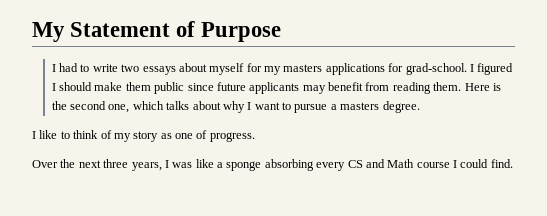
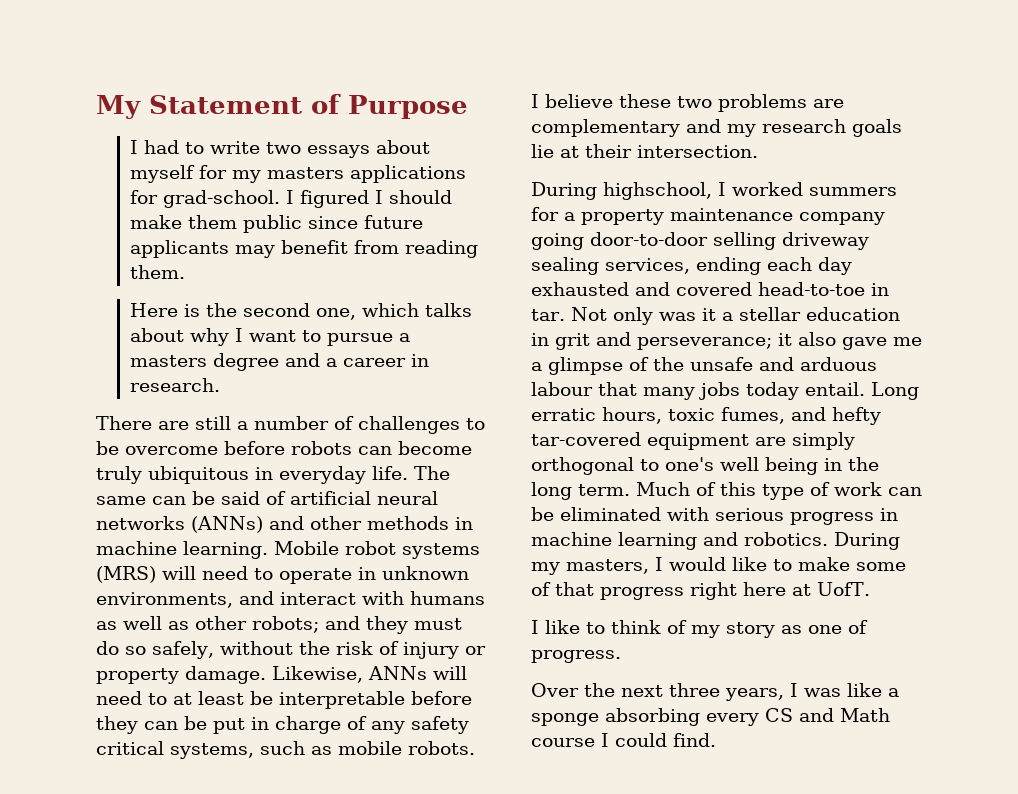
(462, 86) none -> (186, 272) //
[382,101,420,113] degree. -> [213,353,430,371] [130,378,221,392] [96,416,485,434] [96,441,472,455] [96,466,450,484] [96,491,438,505] [96,516,473,533] [96,541,480,559] [96,566,469,584] [96,591,485,608] [96,616,462,634] [96,641,486,659] [96,666,467,684] [96,691,472,709] [96,716,469,734] [96,741,475,759] [531,94,844,112] [531,119,902,137] [531,144,758,158] [531,182,897,200] [531,207,885,225] [531,232,869,250] [531,257,852,275] [531,282,889,296] [531,307,900,325] [531,332,922,350] [531,357,877,375] [531,382,919,400] [531,407,881,425] [531,432,855,450] [531,457,879,475] [531,482,922,500] [531,507,898,525] [531,532,900,550] [531,557,906,575] [531,582,870,600] degree and a career in research. // There are still a number of challenges to be overcome before robots can become truly ubiquitous in everyday life. The same can be said of artificial neural networks (ANNs) and other methods in machine learning. Mobile robot systems (MRS) will need to operate in unknown environments, and interact with humans as well as other robots; and they must do so safely, without the risk of injury or property damage. Likewise, ANNs will need to at least be interpretable before they can be put in charge of any safety critical systems, such as mobile robots. I believe these two problems are complementary and my research goals lie at their intersection. // During highschool, I worked summers for a property maintenance company going door-to-door selling driveway sealing services, ending each day exhausted and covered head-to-toe in tar. Not only was it a stellar education in grit and perseverance; it also gave me a glimpse of the unsafe and arduous labour that many jobs today entail. Long erratic hours, toxic fumes, and hefty tar-covered equipment are simply orthogonal to one's well being in the long term. Much of this type of work can be eliminated with serious progress in machine learning and robotics. During my masters, I would like to make some of that progress right here at UofT.

